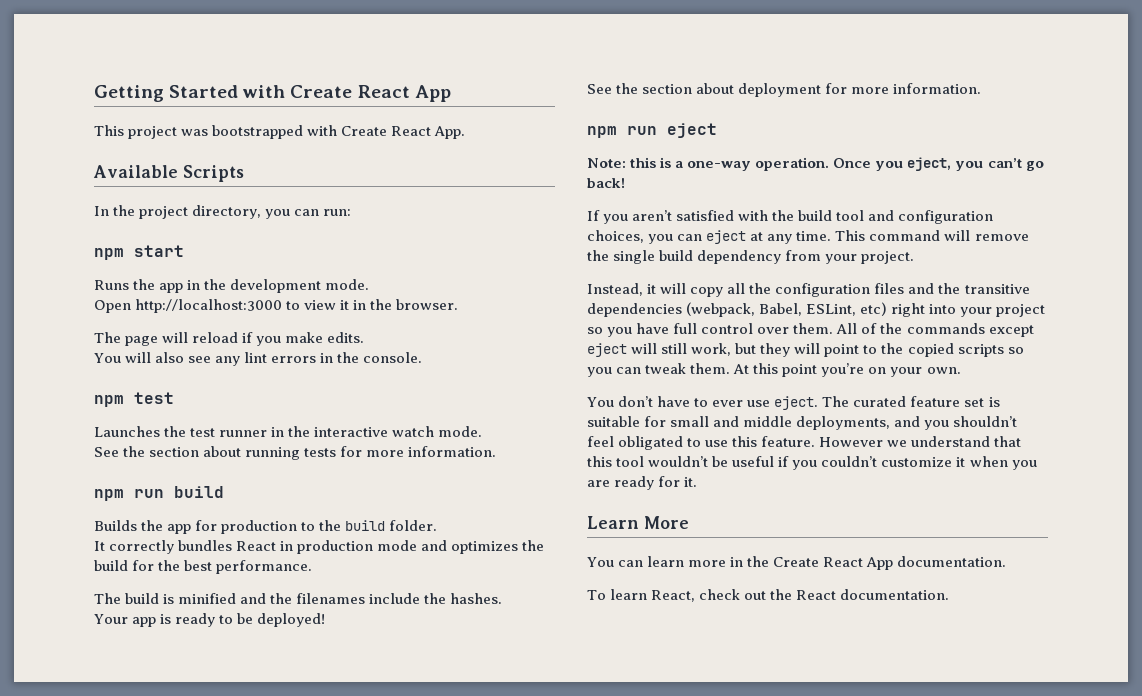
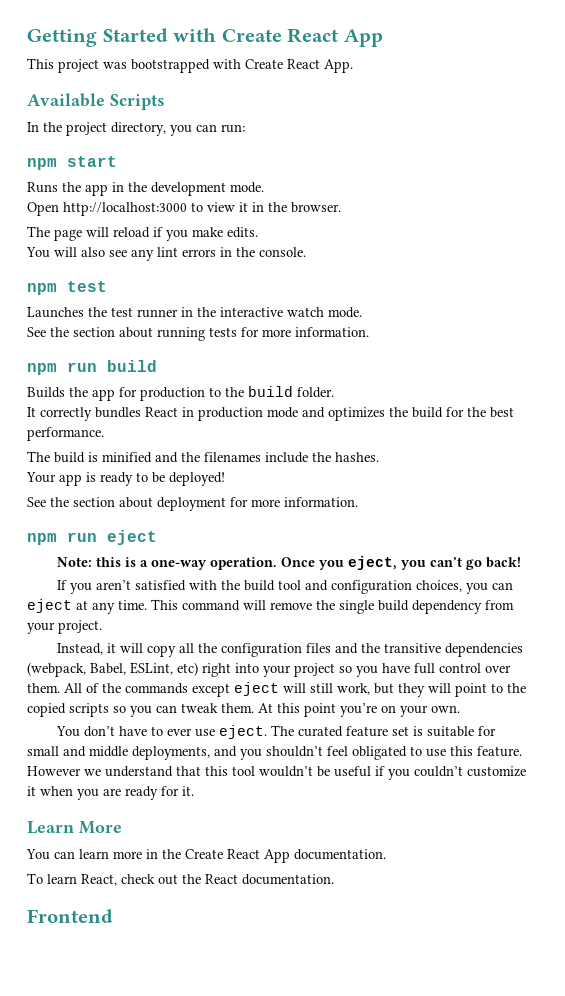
(950, 594) none -> [27,909,113,923] // Frontend

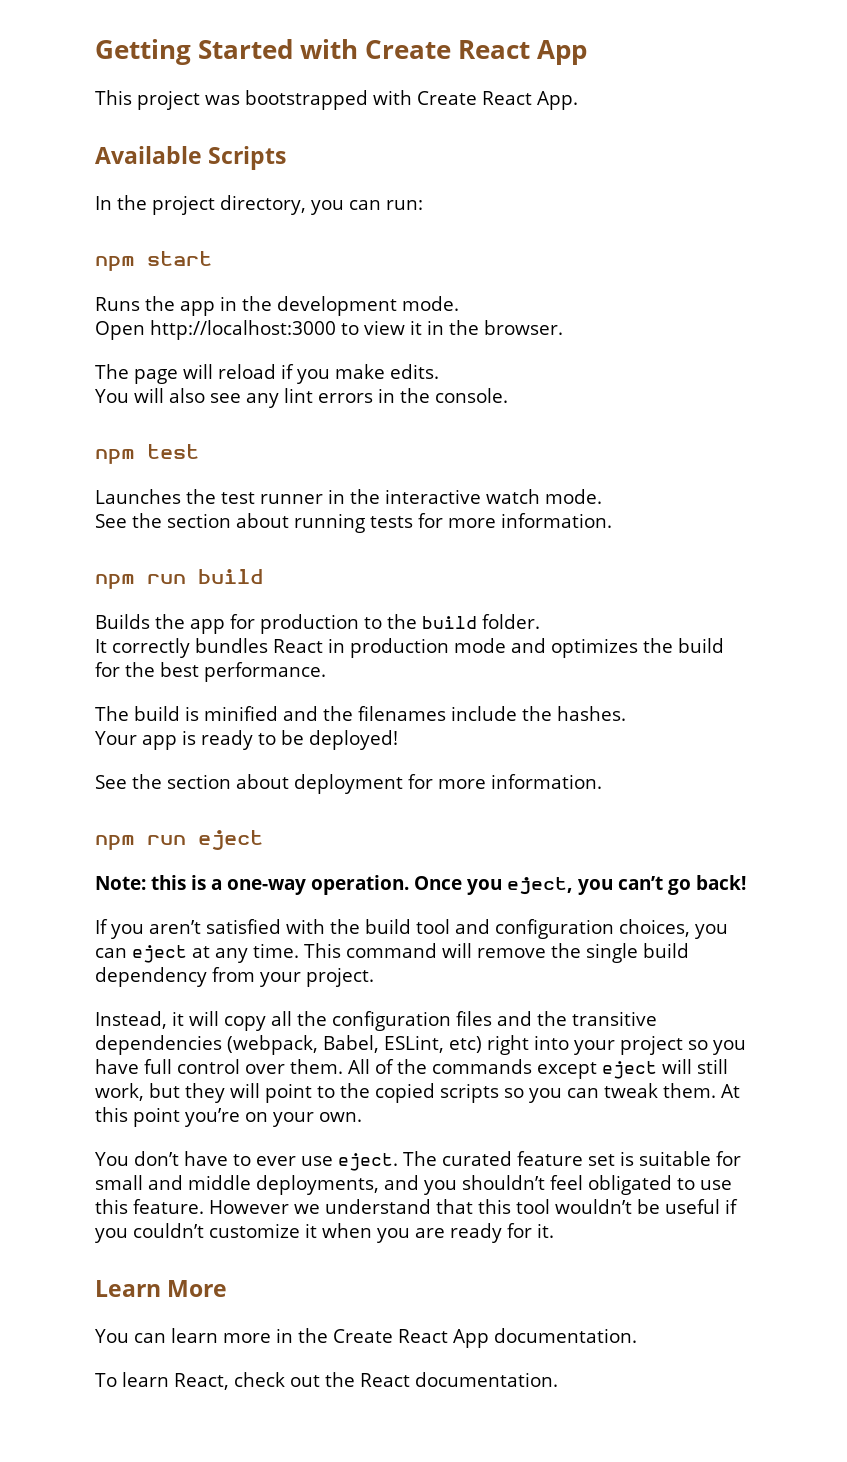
[27,909,113,923] // Frontend -> (558, 1379) none

